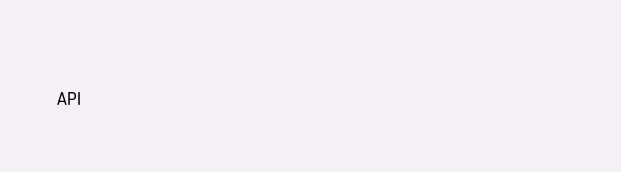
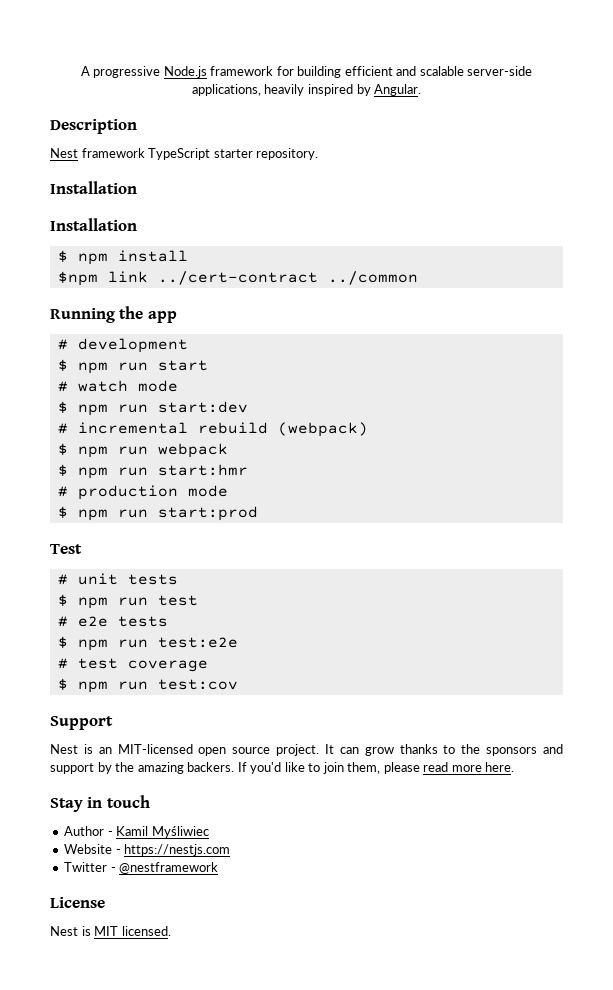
[57,92,81,105] API -> [80,66,533,78] [191,84,422,96] [50,119,137,134] [50,148,319,160] [50,181,137,194] [50,218,137,231] [57,250,188,265] [57,271,418,286] [50,306,177,323] [57,338,188,353] [57,359,208,374] [57,380,178,392] [57,401,248,416] [57,422,368,437] [57,443,228,458] [57,464,248,479] [57,485,228,500] [57,506,258,521] [50,544,82,554] [57,573,178,585] [57,594,198,609] [57,616,168,627] [57,636,238,651] [57,658,208,672] [57,678,238,693] [50,716,113,730] [50,744,563,756] [50,762,515,774] [50,795,150,812] [64,826,209,838] [64,844,231,856] [64,862,219,874] [50,897,105,908] [50,926,171,936] A progressive Node.js framework for building efficient and scalable server-side applications, heavily inspired by Angular. // Description // Nest framework TypeScript starter repository. // Installation // Installation // $ npm install // $npm link ../cert-contract ../common // Running the app // # development // $ npm run start // # watch mode // $ npm run start:dev // # incremental rebuild (webpack) // $ npm run webpack // $ npm run start:hmr // # production mode // $ npm run start:prod // Test // # unit tests // $ npm run test // # e2e tests // $ npm run test:e2e // # test coverage // $ npm run test:cov // Support // Nest is an MIT-licensed open source project. It can grow thanks to the sponsors and support by the amazing backers. If you'd like to join them, please read more here. // Stay in touch // Author - Kamil Myśliwiec // Website - https://nestjs.com // Twitter - @nestframework // License // Nest is MIT licensed.

